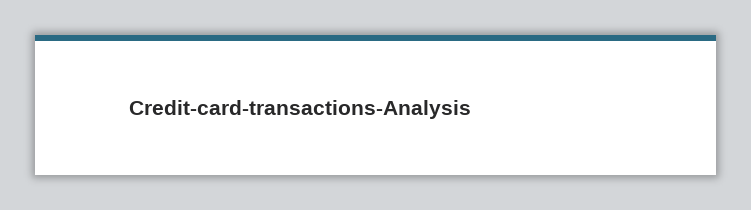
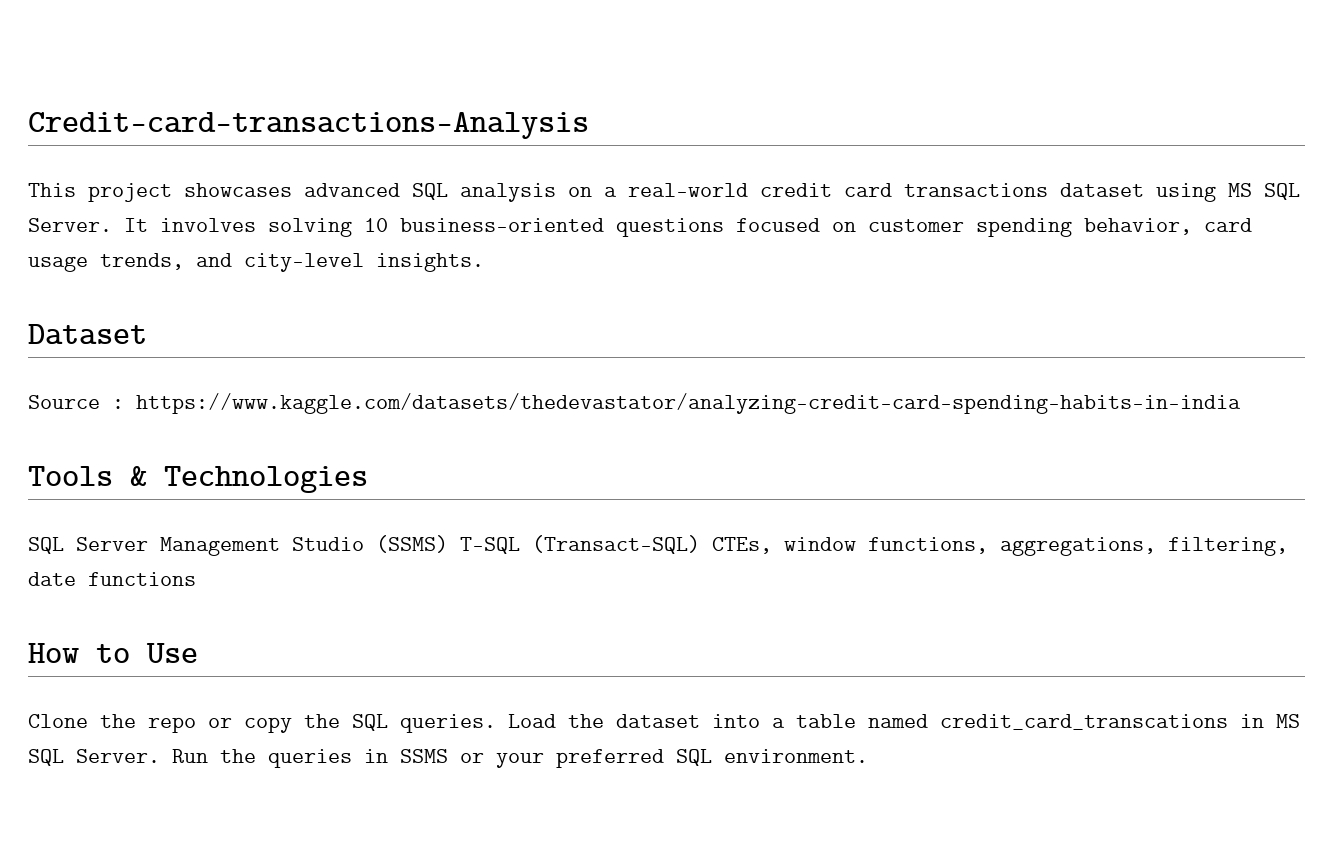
(471, 109) none -> [28,183,1300,202] [28,218,1252,237] [28,253,484,272] [28,324,147,345] [28,393,1241,414] [28,466,368,493] [28,535,1288,556] [28,572,196,586] [28,643,198,663] [28,714,1300,733] [28,749,868,768] // This project showcases advanced SQL analysis on a real-world credit card transactions dataset using MS SQL Server. It involves solving 10 business-oriented questions focused on customer spending behavior, card usage trends, and city-level insights. // Dataset // Source : https://www.kaggle.com/datasets/thedevastator/analyzing-credit-card-spending-habits-in-india // Tools & Technologies // SQL Server Management Studio (SSMS) T-SQL (Transact-SQL) CTEs, window functions, aggregations, filtering, date functions // How to Use // Clone the repo or copy the SQL queries. Load the dataset into a table named credit_card_transcations in MS SQL Server. Run the queries in SSMS or your preferred SQL environment.

